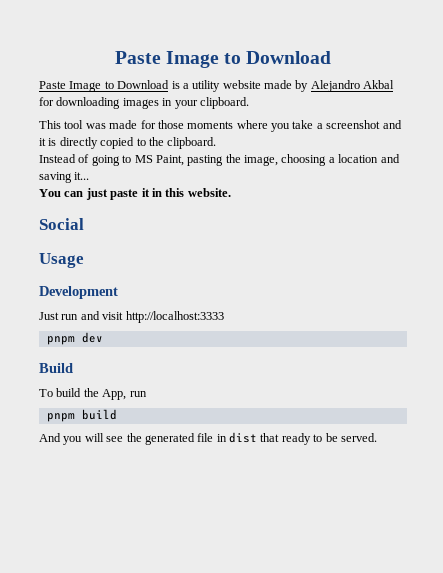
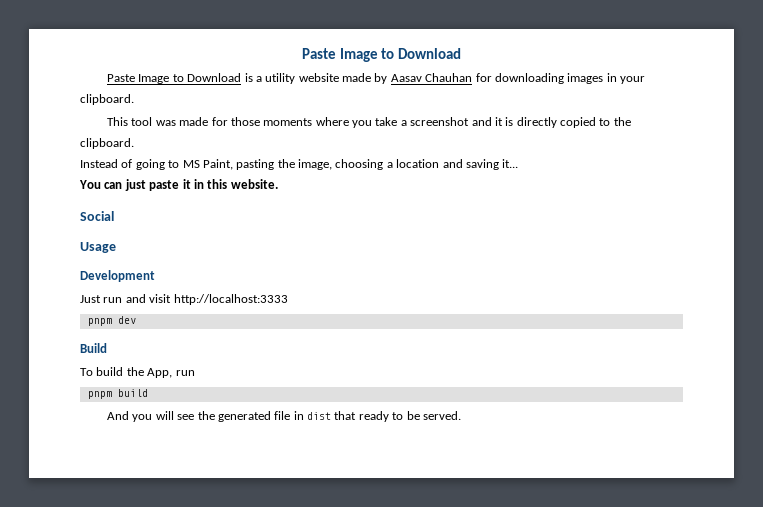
[310,80,395,92] Alejandro Akbal -> [390,73,473,82] Aasav Chauhan

